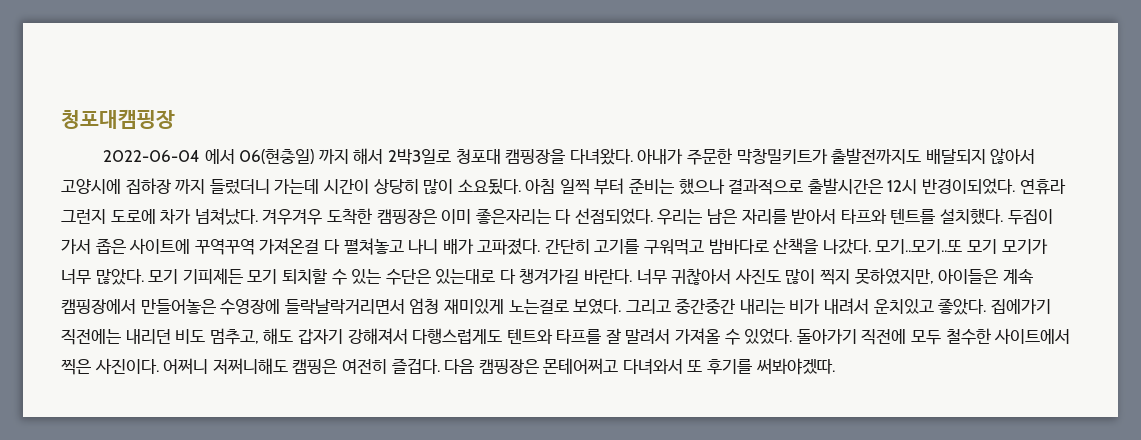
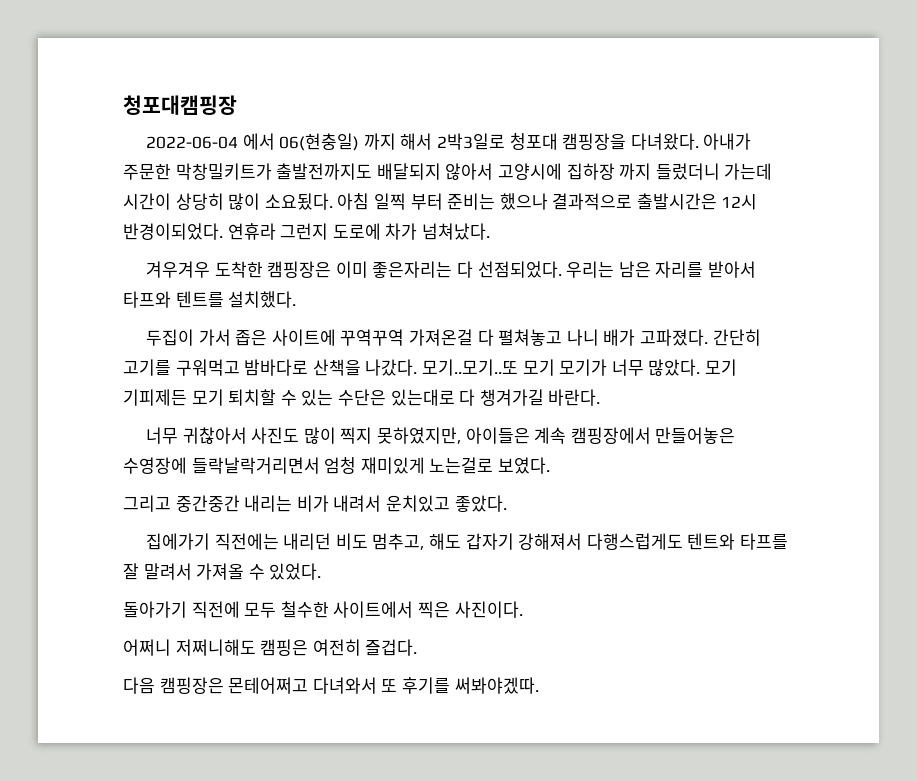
(258, 216) none -> (490, 231) //
(1004, 216) none -> (297, 299) //
(633, 276) none -> (601, 397) //
(622, 306) none -> (550, 465) //
(987, 306) none -> (507, 503) //
(793, 336) none -> (322, 571) //
(159, 366) none -> (523, 609) //
(440, 366) none -> (418, 647) //

